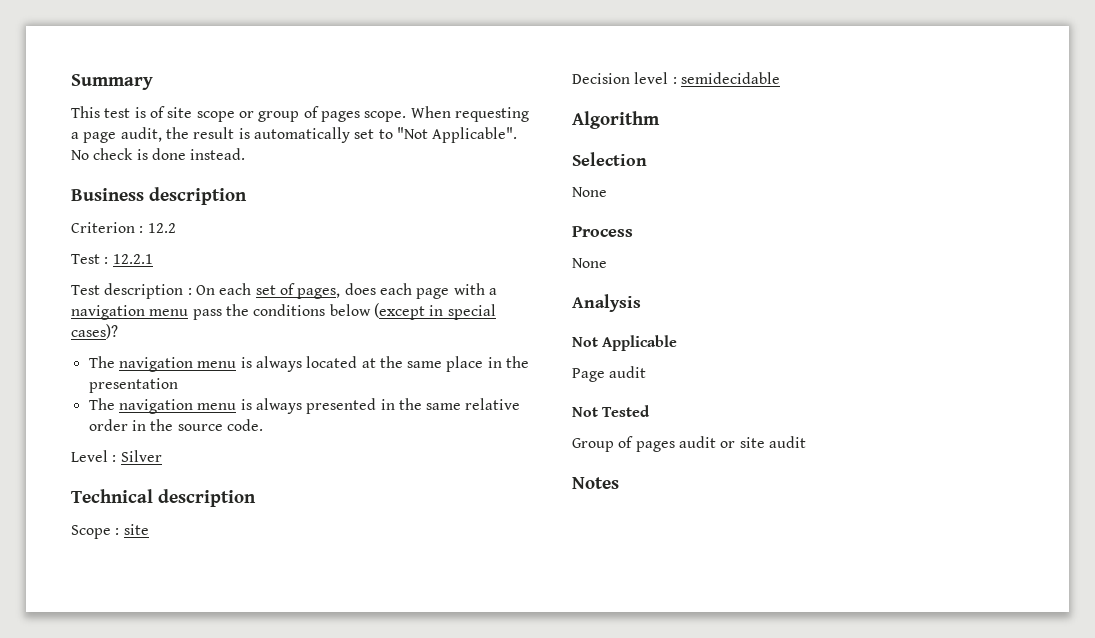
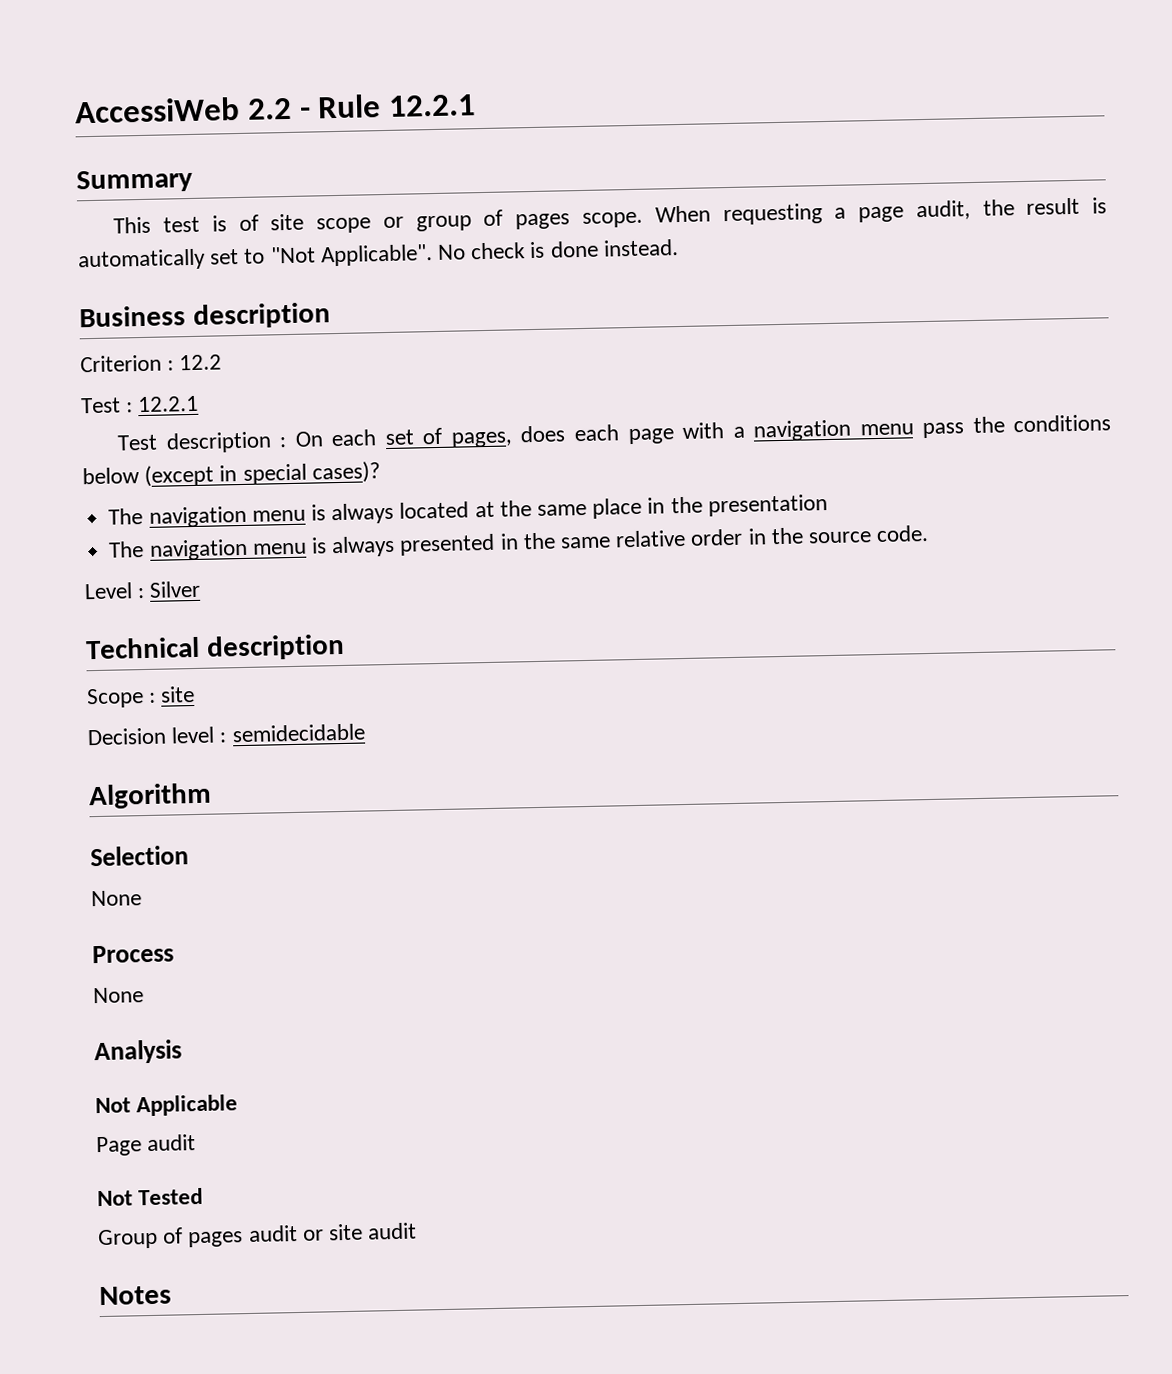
(71, 82) none -> [74,94,477,124] AccessiWeb 2.2 - Rule 12.2.1 //

